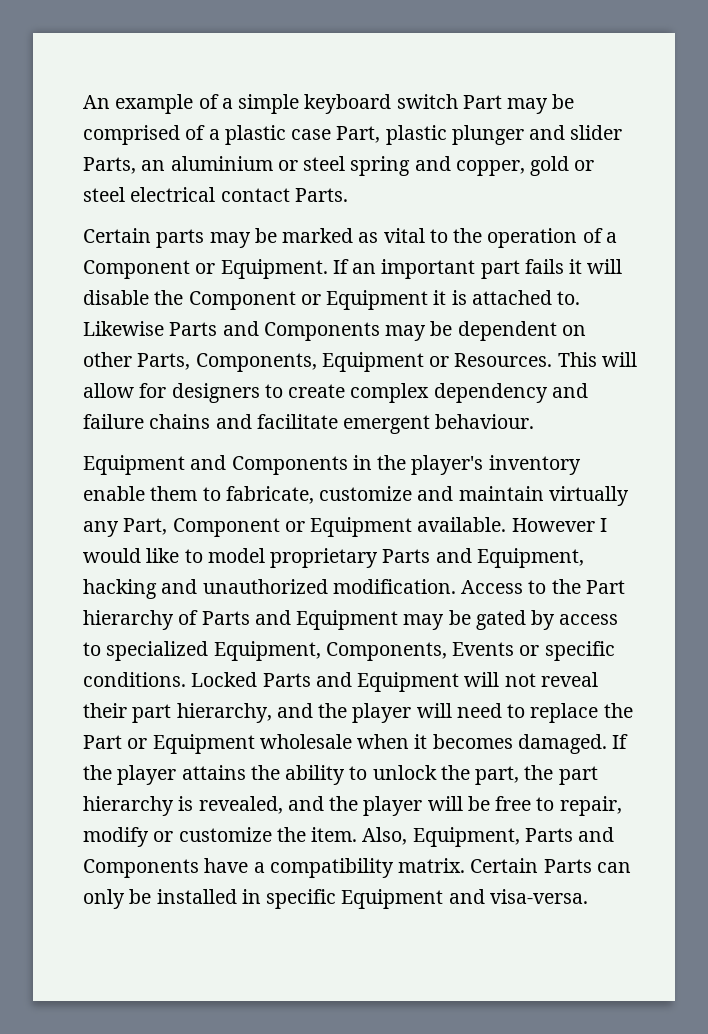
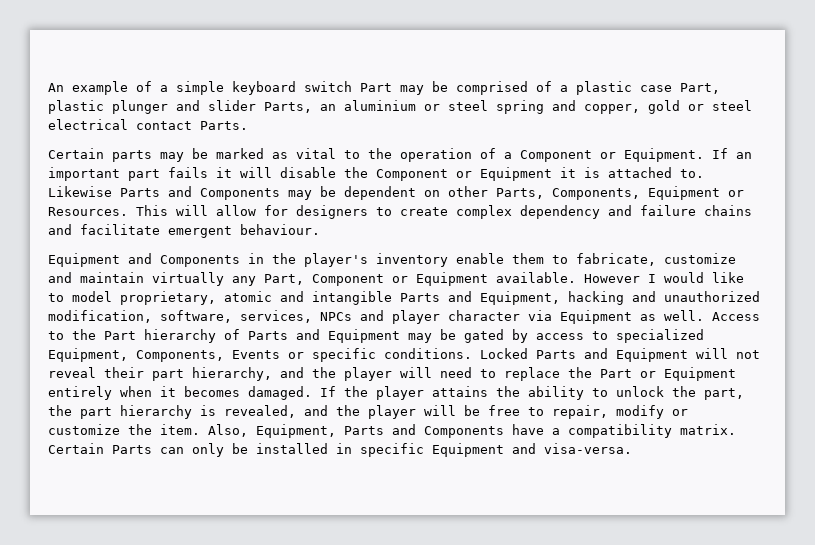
[270,548,379,568] proprietary -> [120,291,392,305] proprietary, atomic and intangible
[332,579,456,594] modification. -> [48,310,704,324] modification, software, services, NPCs and player character via Equipment as well.
[259,734,352,749] wholesale -> [48,386,112,400] entirely

